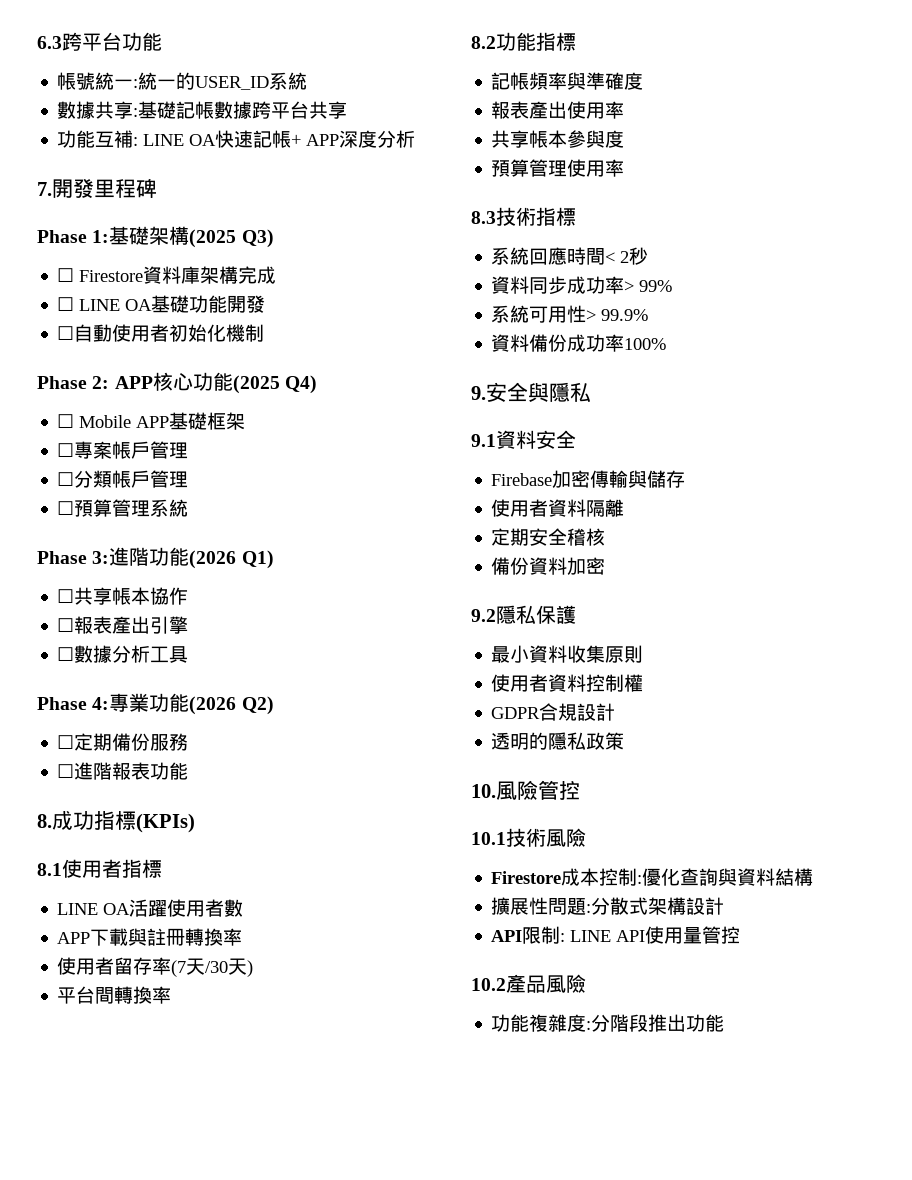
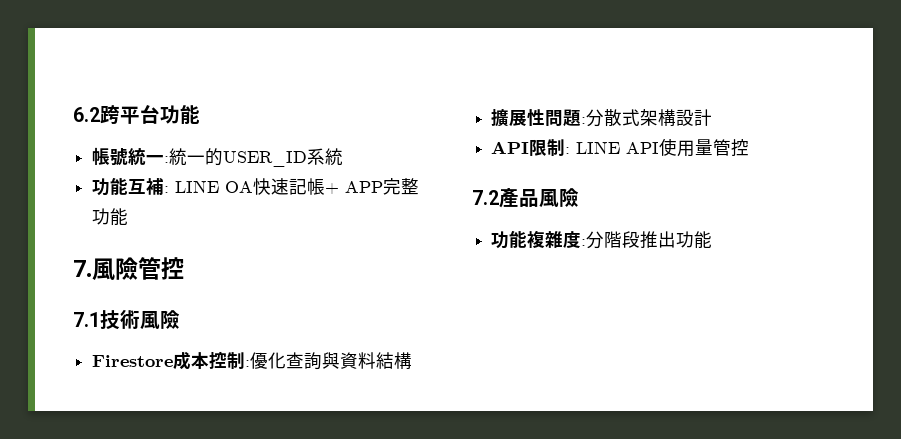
[37,36,62,49] 6.3 -> [73,107,100,122] 6.2
[57,101,348,119] // 數據共享:基礎記帳數據跨平台共享 -> (344, 157) none
[339,130,416,148] [37,178,157,199] [37,226,274,248] [57,266,277,284] [57,295,266,313] [57,324,265,342] [37,372,317,394] [57,412,246,430] [57,441,189,459] [57,470,189,488] [57,499,189,517] [37,547,274,569] [57,587,189,605] [57,616,189,634] [57,645,189,663] [37,693,274,715] [57,733,189,751] [57,762,189,780] [37,811,195,833] [37,859,162,878] [57,899,244,917] [57,928,243,946] [57,957,254,977] [57,986,172,1004] [471,32,576,51] [491,72,644,90] [491,101,625,119] [491,130,625,148] [491,159,625,177] [471,207,576,226] [491,247,649,265] [491,276,673,295] [491,305,649,323] [491,334,667,352] [471,382,591,402] [471,430,576,449] [491,470,686,488] [491,499,625,517] [491,528,606,546] [491,557,606,575] [471,605,576,624] [491,645,644,663] [491,674,644,692] [491,703,616,721] [491,732,625,750] [471,784,496,798] 深度分析 // 7.開發里程碑 // Phase 1:基礎架構(2025 Q3) // ☐ Firestore資料庫架構完成 // ☐ LINE OA基礎功能開發 // ☐自動使用者初始化機制 // Phase 2: APP核心功能(2025 Q4) // ☐ Mobile APP基礎框架 // ☐專案帳戶管理 // ☐分類帳戶管理 // ☐預算管理系統 // Phase 3:進階功能(2026 Q1) // ☐共享帳本協作 // ☐報表產出引擎 // ☐數據分析工具 // Phase 4:專業功能(2026 Q2) // ☐定期備份服務 // ☐進階報表功能 // 8.成功指標(KPIs) // 8.1使用者指標 // LINE OA活躍使用者數 // APP下載與註冊轉換率 // 使用者留存率(7天/30天) // 平台間轉換率 // 8.2功能指標 // 記帳頻率與準確度 // 報表產出使用率 // 共享帳本參與度 // 預算管理使用率 // 8.3技術指標 // 系統回應時間< 2秒 // 資料同步成功率> 99% // 系統可用性> 99.9% // 資料備份成功率100% // 9.安全與隱私 // 9.1資料安全 // Firebase加密傳輸與儲存 // 使用者資料隔離 // 定期安全稽核 // 備份資料加密 // 9.2隱私保護 // 最小資料收集原則 // 使用者資料控制權 // GDPR合規設計 // 透明的隱私政策 // 10. -> [383,178,420,195] [92,208,129,226] [73,260,92,277] 完整功能 // 7.
[471,832,506,845] 10.1 -> [73,312,100,327] 7.1
[471,978,506,991] 10.2 -> [472,190,499,205] 7.2

